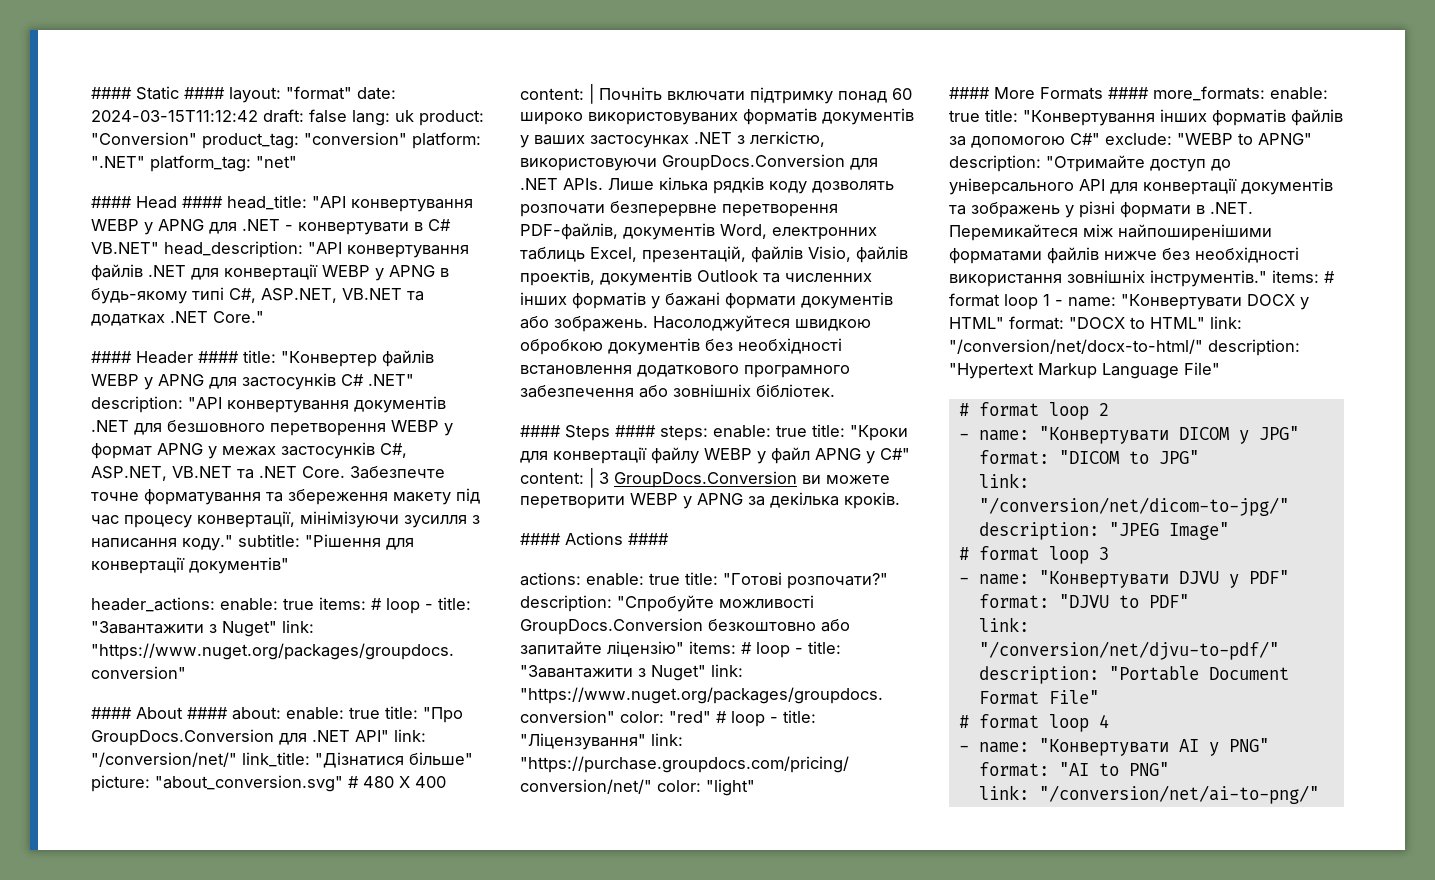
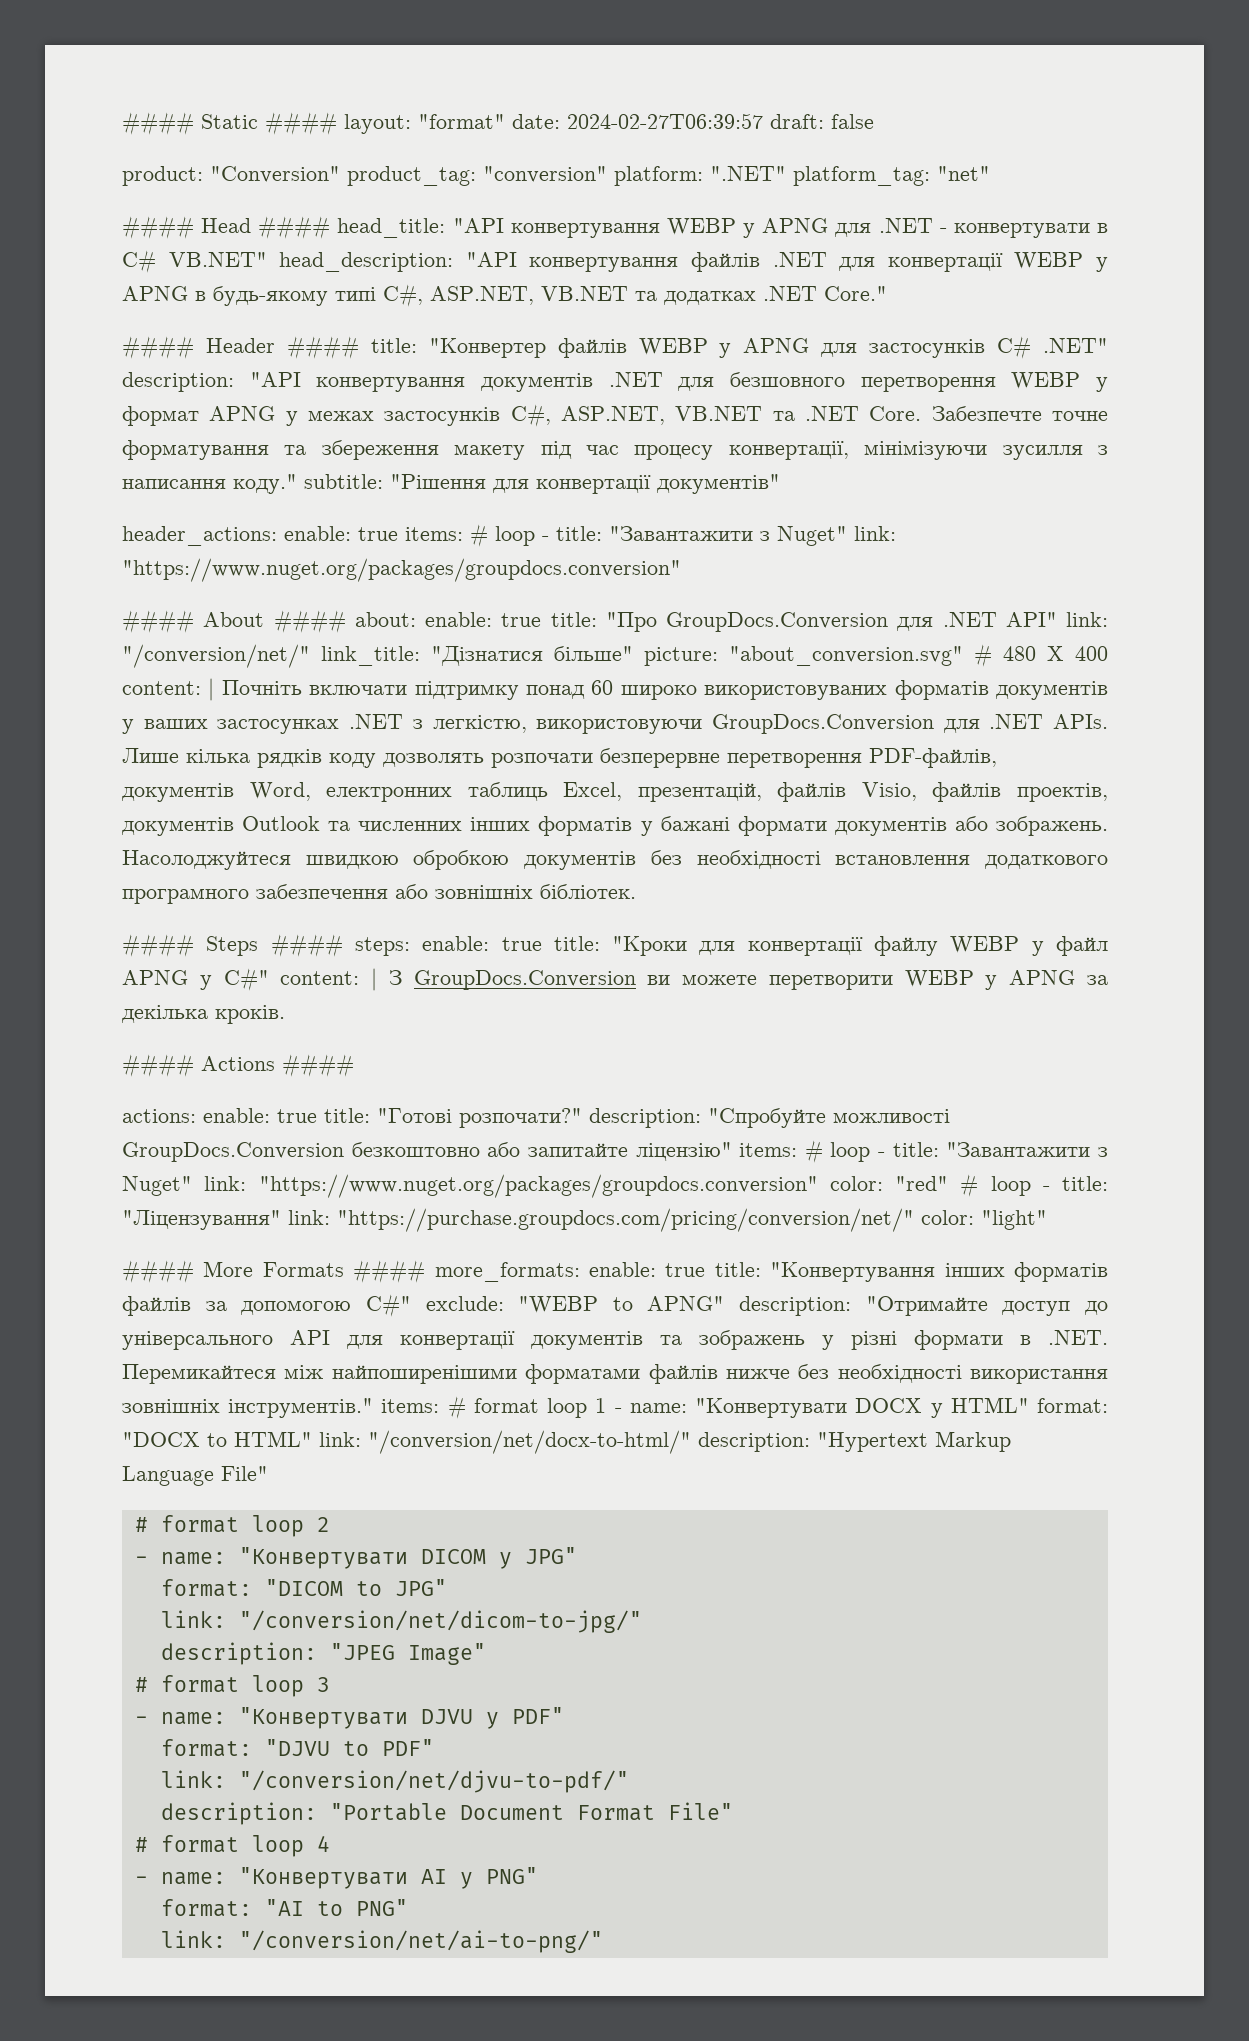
[91,110,258,122] 2024-03-15T11:12:42 -> [567,113,763,129] 2024-02-27T06:39:57
[352,110,414,126] lang: uk -> (874, 121) //

